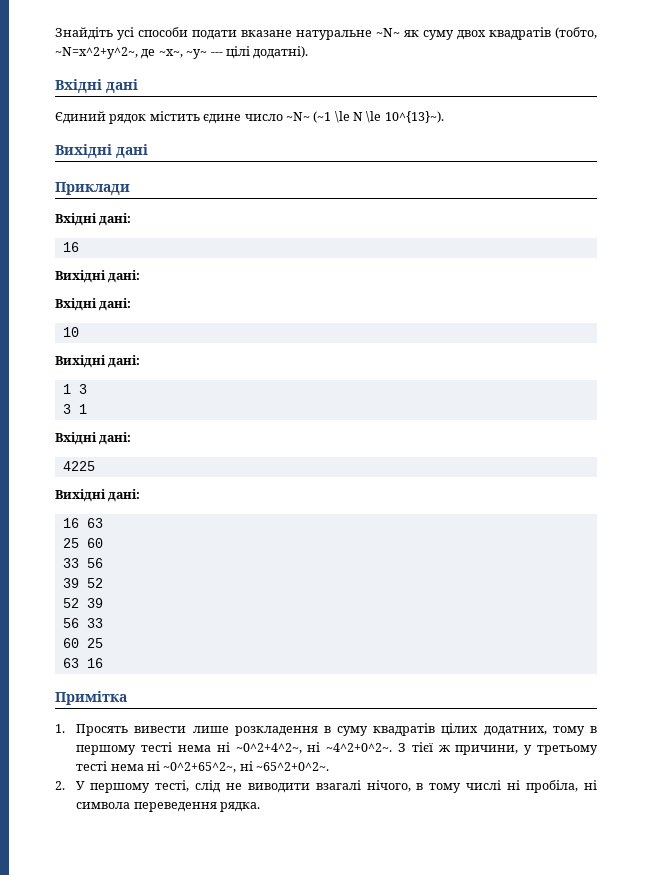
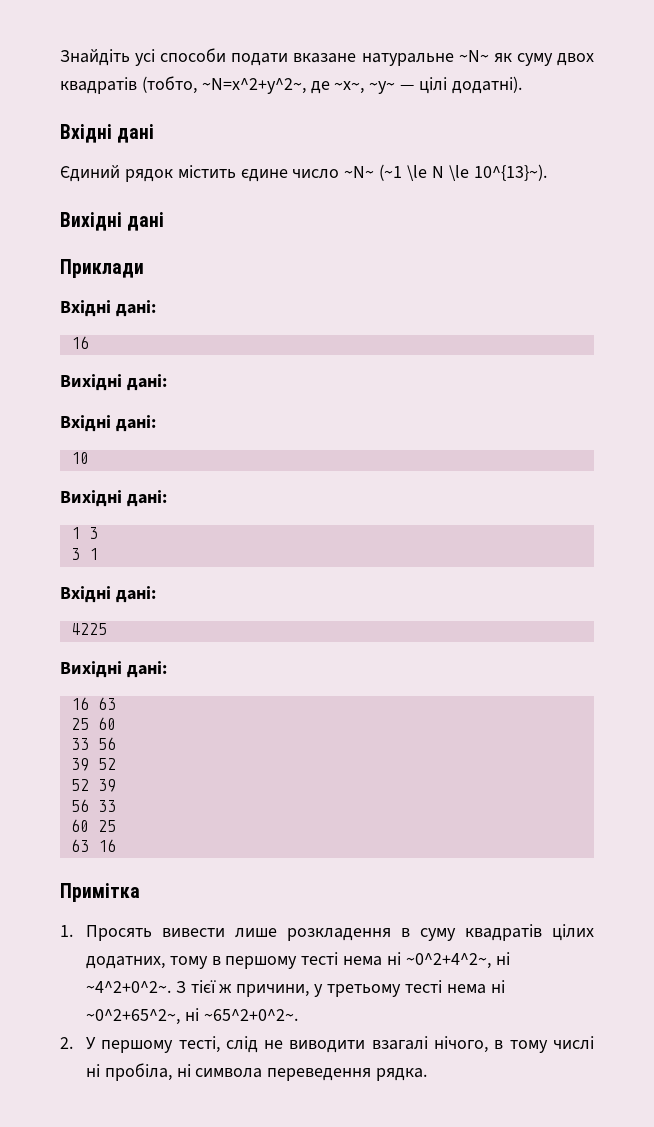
[210,52,223,56] --- -> [400,84,415,90] —

